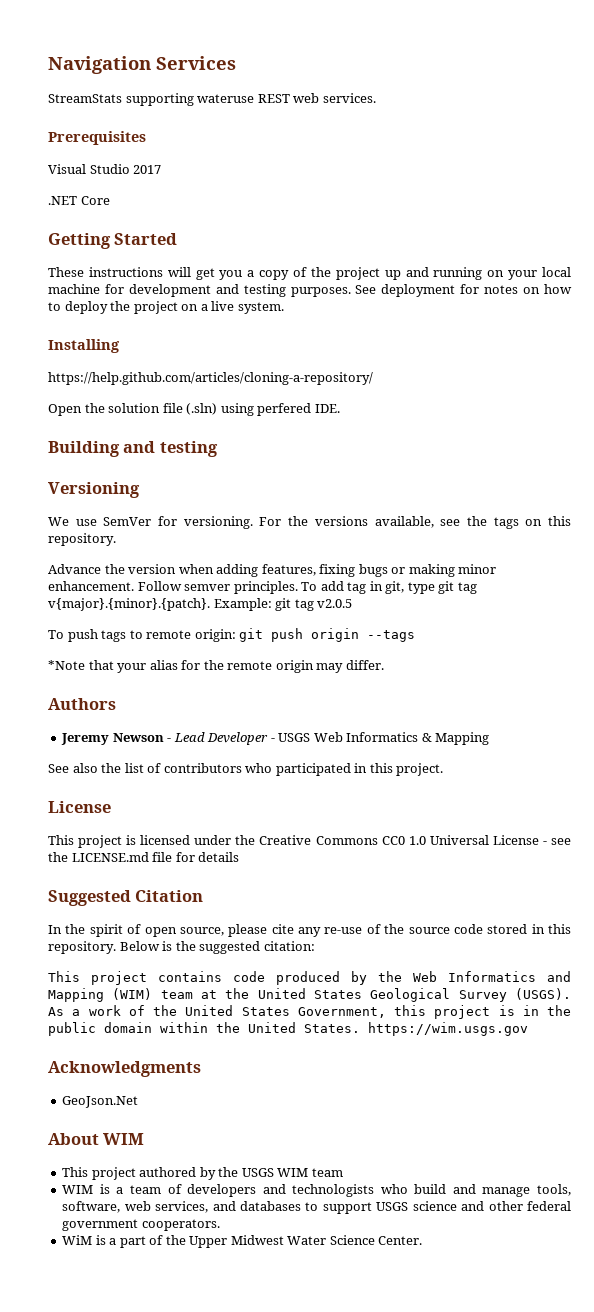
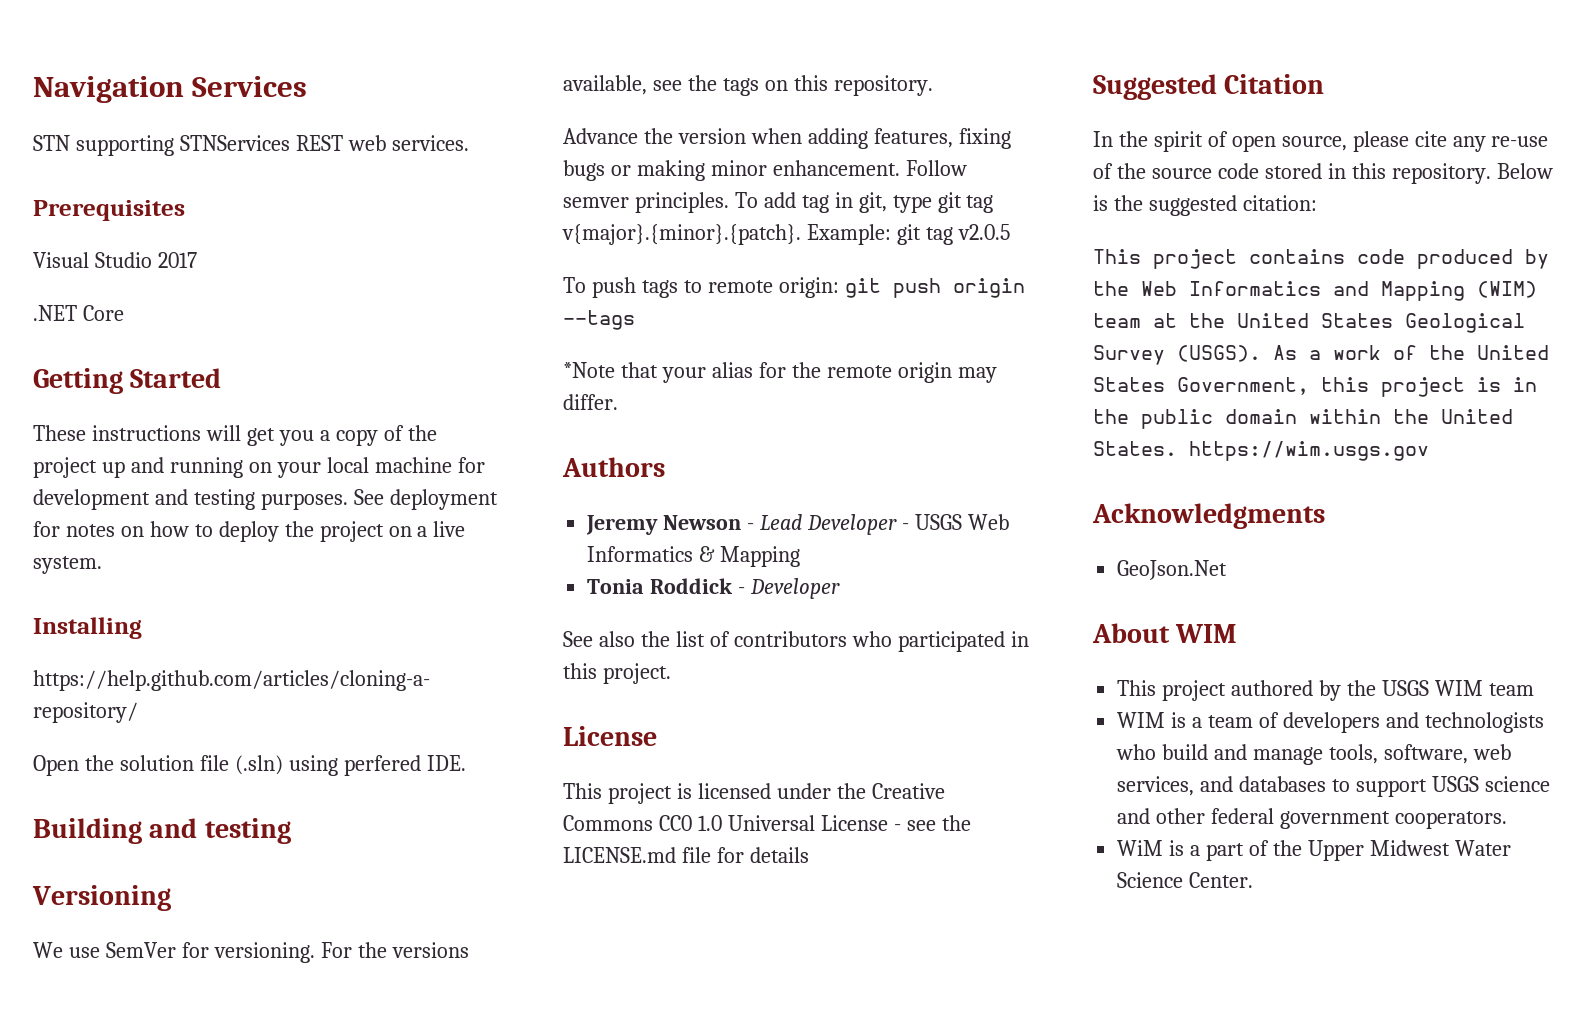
[48,93,255,106] StreamStats supporting wateruse -> [33,135,290,156] STN supporting STNServices
(490, 738) none -> [587,578,841,599] // Tonia Roddick - Developer

